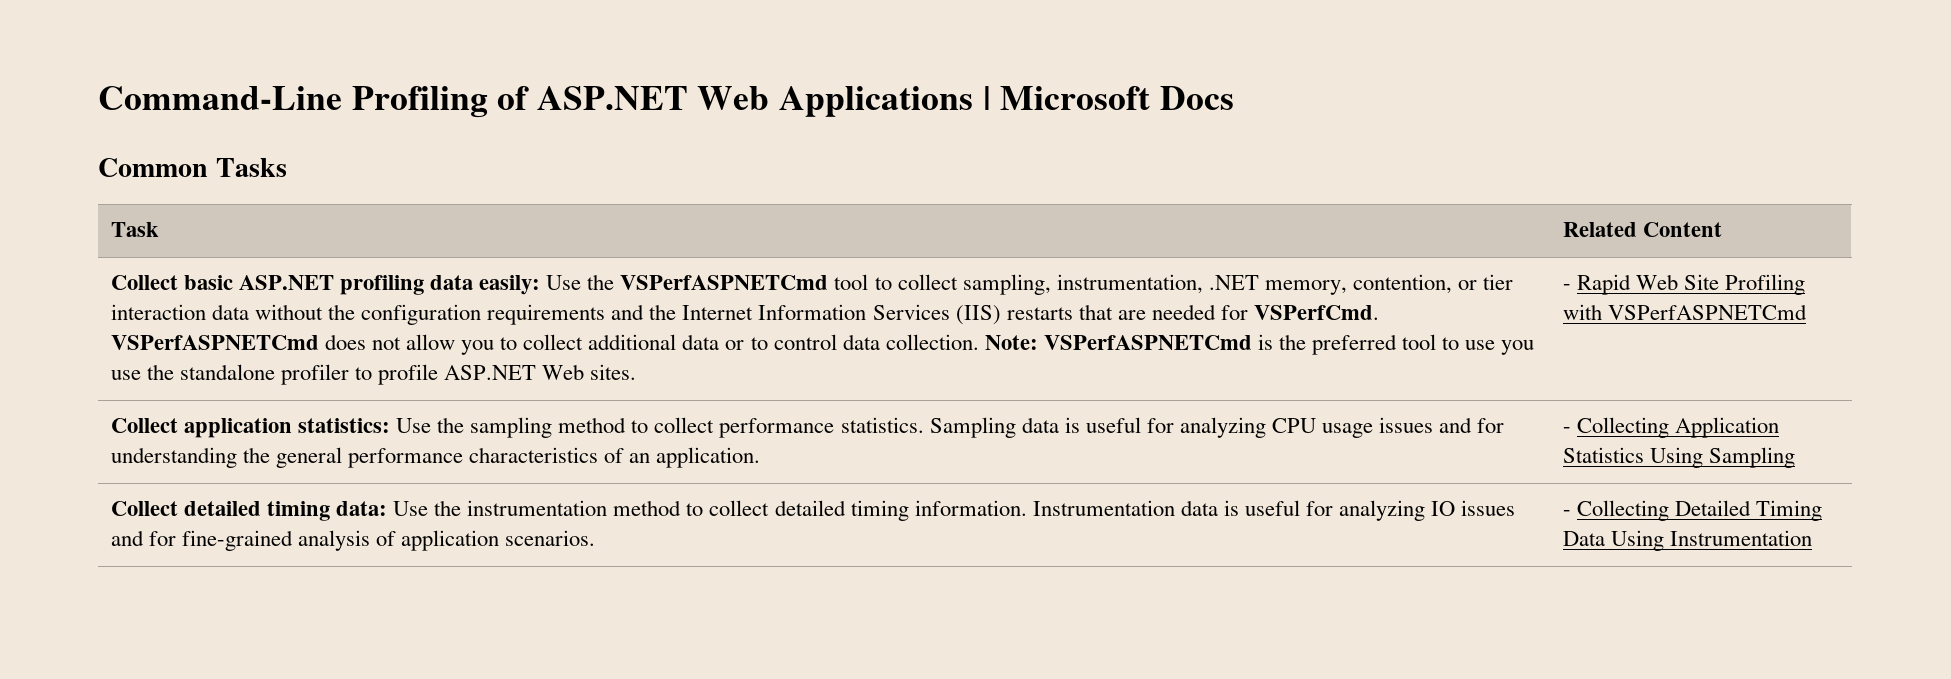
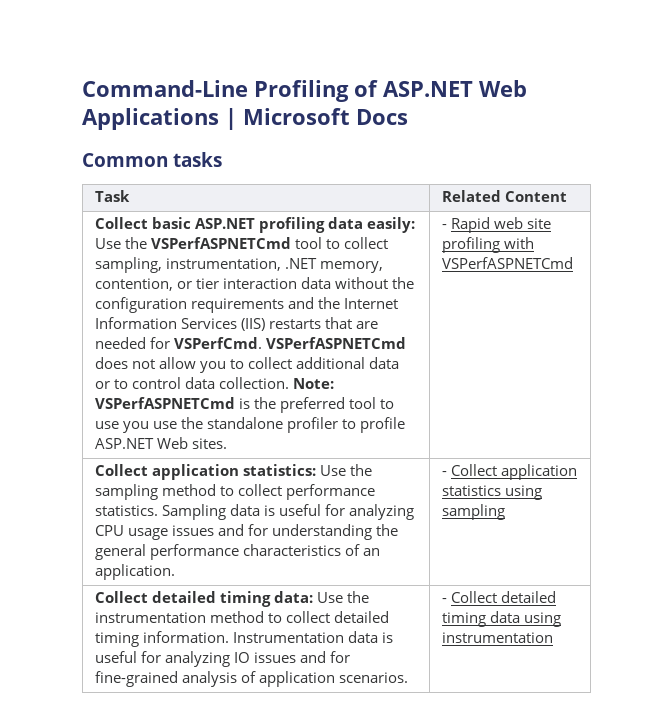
[215,158,287,177] Tasks -> [173,152,222,167] tasks
[1635,274,1806,295] Web Site Profiling -> [493,217,551,229] [441,237,500,253] web site profiling
[1576,417,1779,438] [1562,447,1795,468] Collecting Application Statistics Using Sampling -> [450,464,577,480] [441,485,542,500] [441,504,505,520] Collect application statistics using sampling
[1576,500,1822,521] [1562,530,1812,551] Collecting Detailed Timing Data Using Instrumentation -> [450,591,556,603] [441,611,561,627] [441,632,553,643] Collect detailed timing data using instrumentation

